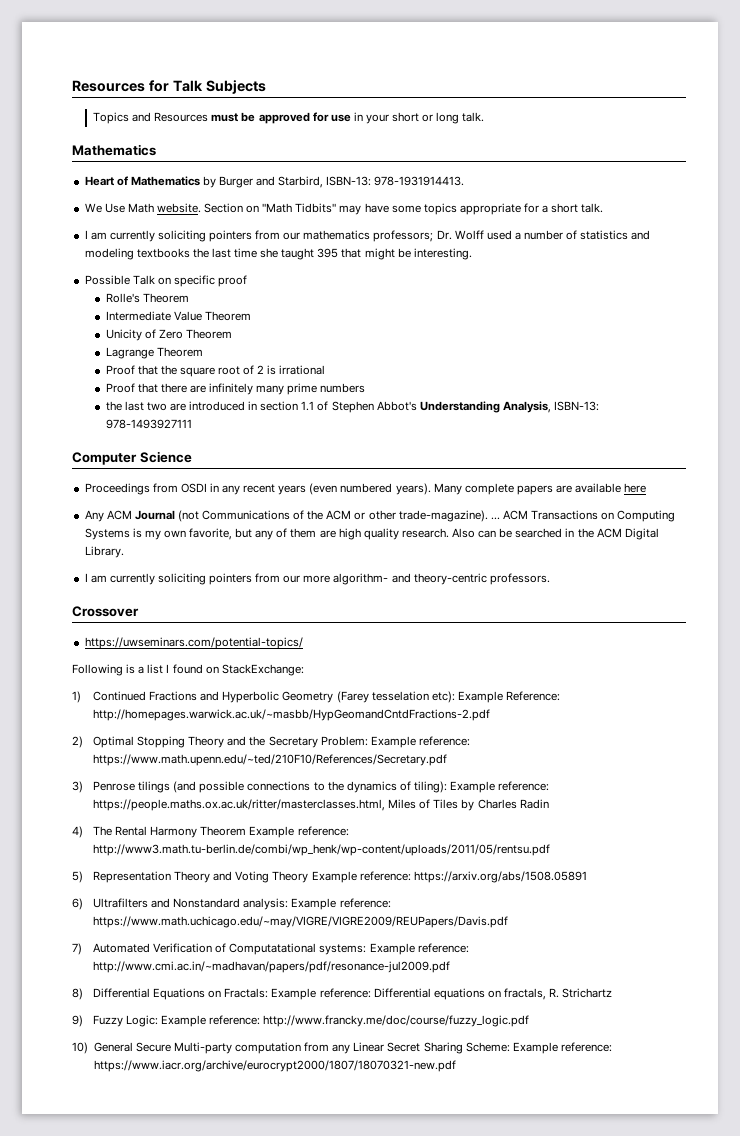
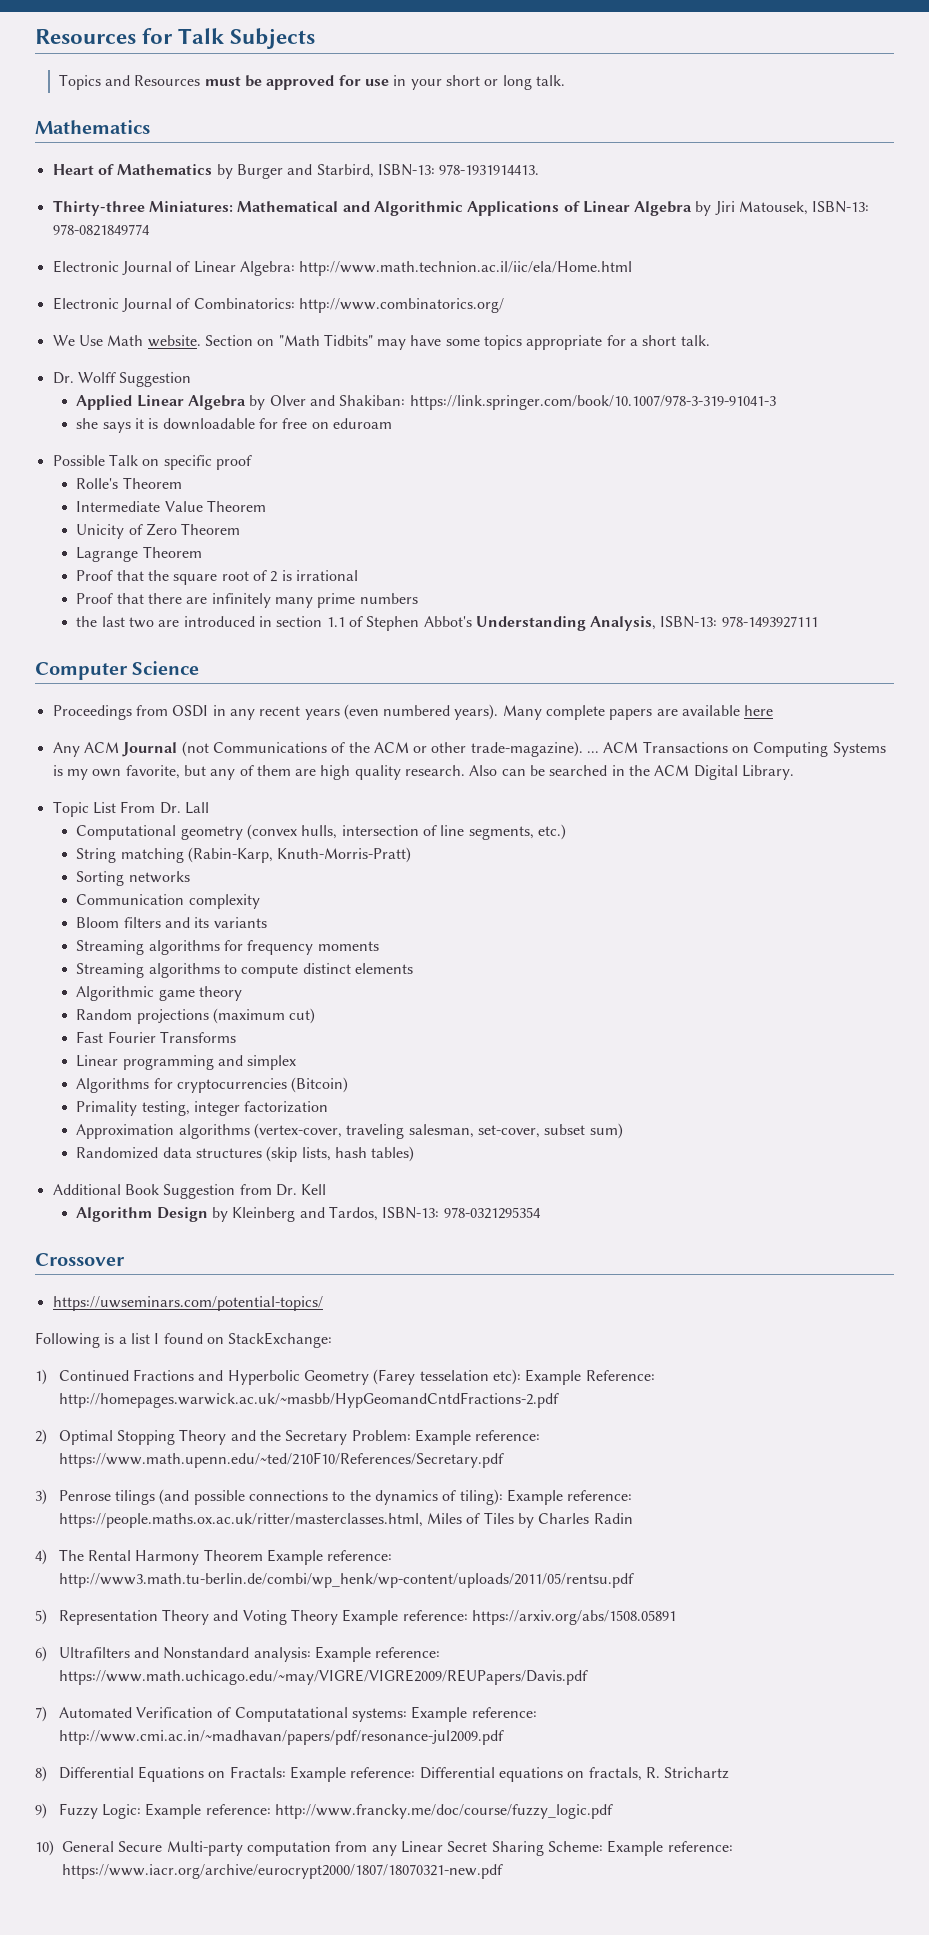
(465, 181) none -> [52,200,870,216] [52,224,150,236] [52,260,633,276] [52,297,504,313] // Thirty-three Miniatures: Mathematical and Algorithmic Applications of Linear Algebra by Jiri Matousek, ISBN-13: 978-0821849774 // Electronic Journal of Linear Algebra: http://www.math.technion.ac.il/iic/ela/Home.html // Electronic Journal of Combinatorics: http://www.combinatorics.org/
[84,230,651,242] [84,248,472,260] I am currently soliciting pointers from our mathematics professors; Dr. Wolff used a number of statistics and modeling textbooks the last time she taught 395 that might be interesting. -> [52,372,192,387] [76,395,776,410] [76,418,392,433] Dr. Wolff Suggestion // Applied Linear Algebra by Olver and Shakiban: https://link.springer.com/book/10.1007/978-3-319-91041-3 // she says it is downloadable for free on eduroam
[84,573,550,585] I am currently soliciting pointers from our more algorithm- and theory-centric professors. -> [52,801,209,817] [76,824,566,840] [76,847,412,863] [76,871,190,886] [76,894,260,909] [76,917,267,928] [76,940,379,955] [76,963,413,978] [76,986,242,1001] [76,1008,316,1024] [76,1031,236,1043] [76,1055,297,1070] [76,1077,349,1093] [76,1101,329,1116] [76,1123,623,1139] [76,1146,415,1162] [52,1184,327,1199] [76,1206,541,1222] Topic List From Dr. Lall // Computational geometry (convex hulls, intersection of line segments, etc.) // String matching (Rabin-Karp, Knuth-Morris-Pratt) // Sorting networks // Communication complexity // Bloom filters and its variants // Streaming algorithms for frequency moments // Streaming algorithms to compute distinct elements // Algorithmic game theory // Random projections (maximum cut) // Fast Fourier Transforms // Linear programming and simplex // Algorithms for cryptocurrencies (Bitcoin) // Primality testing, integer factorization // Approximation algorithms (vertex-cover, traveling salesman, set-cover, subset sum) // Randomized data structures (skip lists, hash tables) // Additional Book Suggestion from Dr. Kell // Algorithm Design by Kleinberg and Tardos, ISBN-13: 978-0321295354

